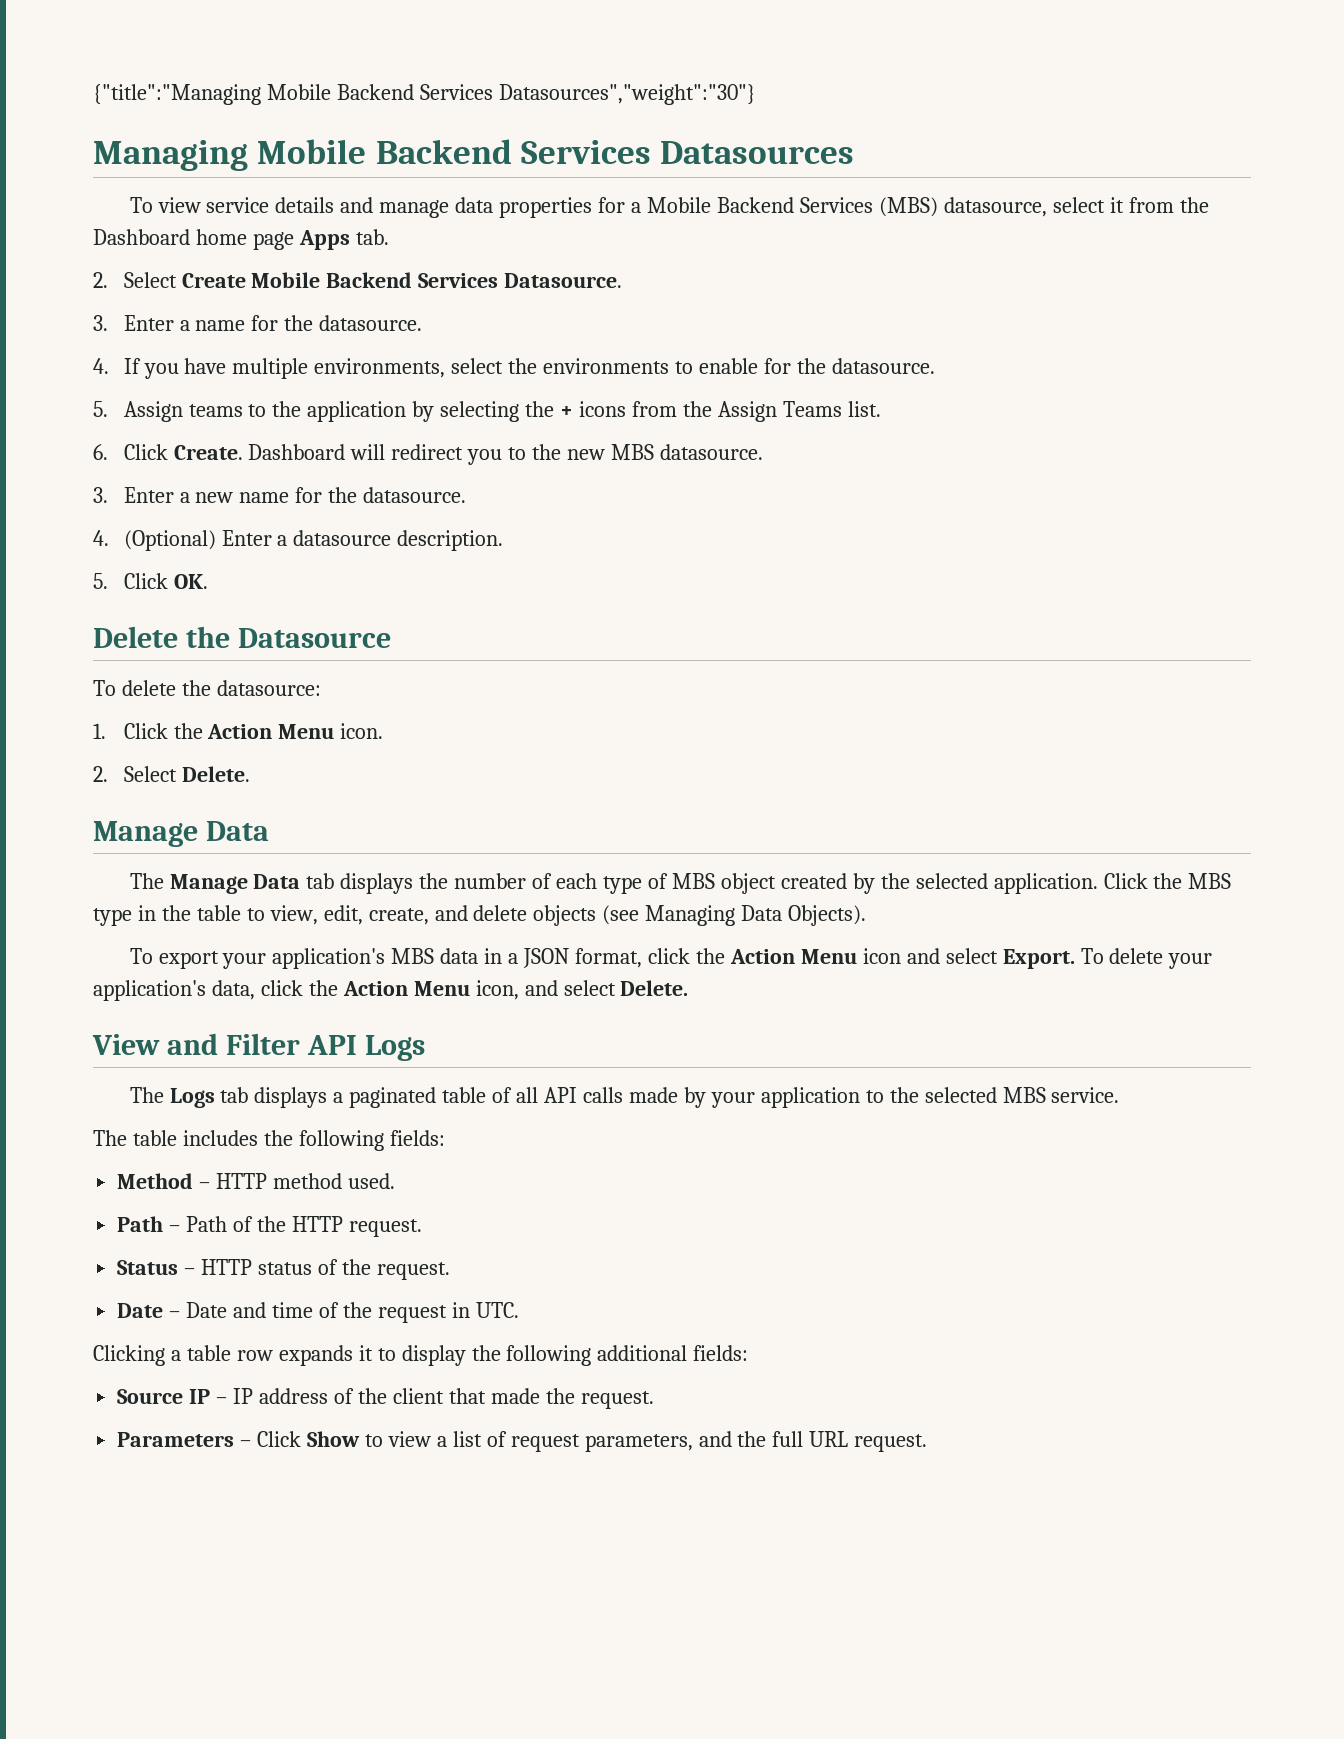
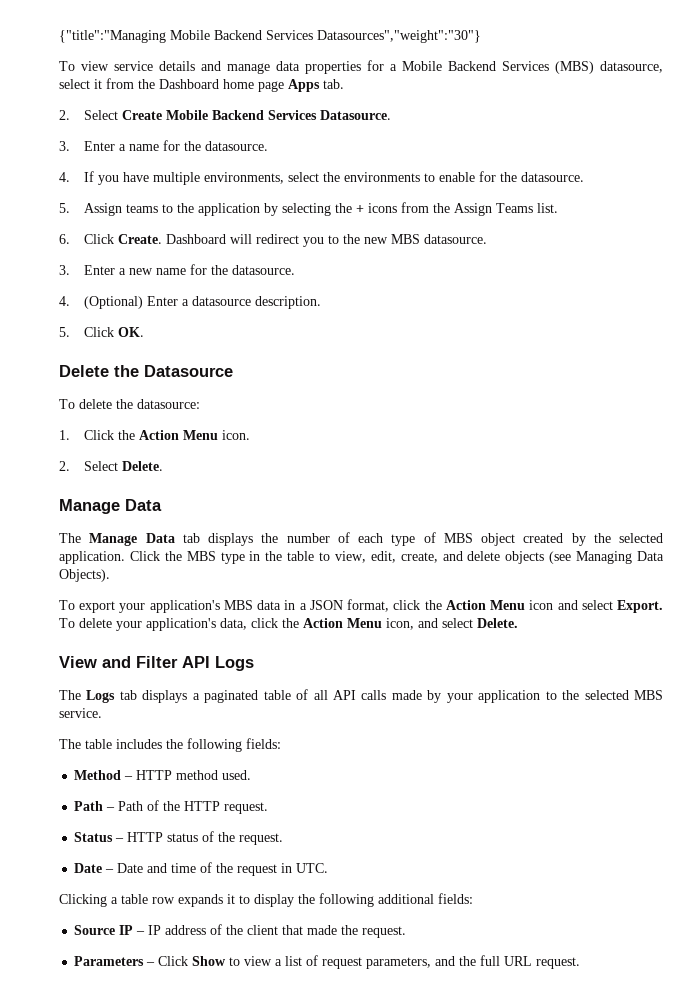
[93,139,855,171] // Managing Mobile Backend Services Datasources -> (481, 36) none

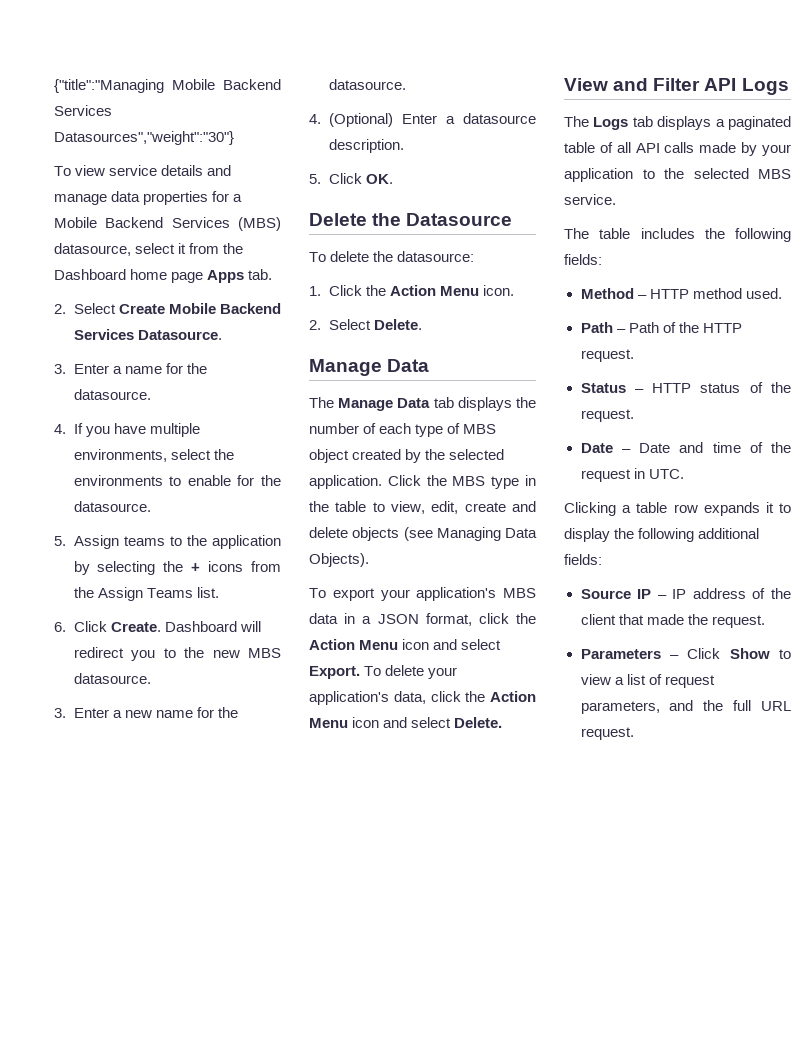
[400,552,438,563] create, -> [464,502,506,512] create
[386,618,414,630] icon, -> [352,717,380,728] icon

